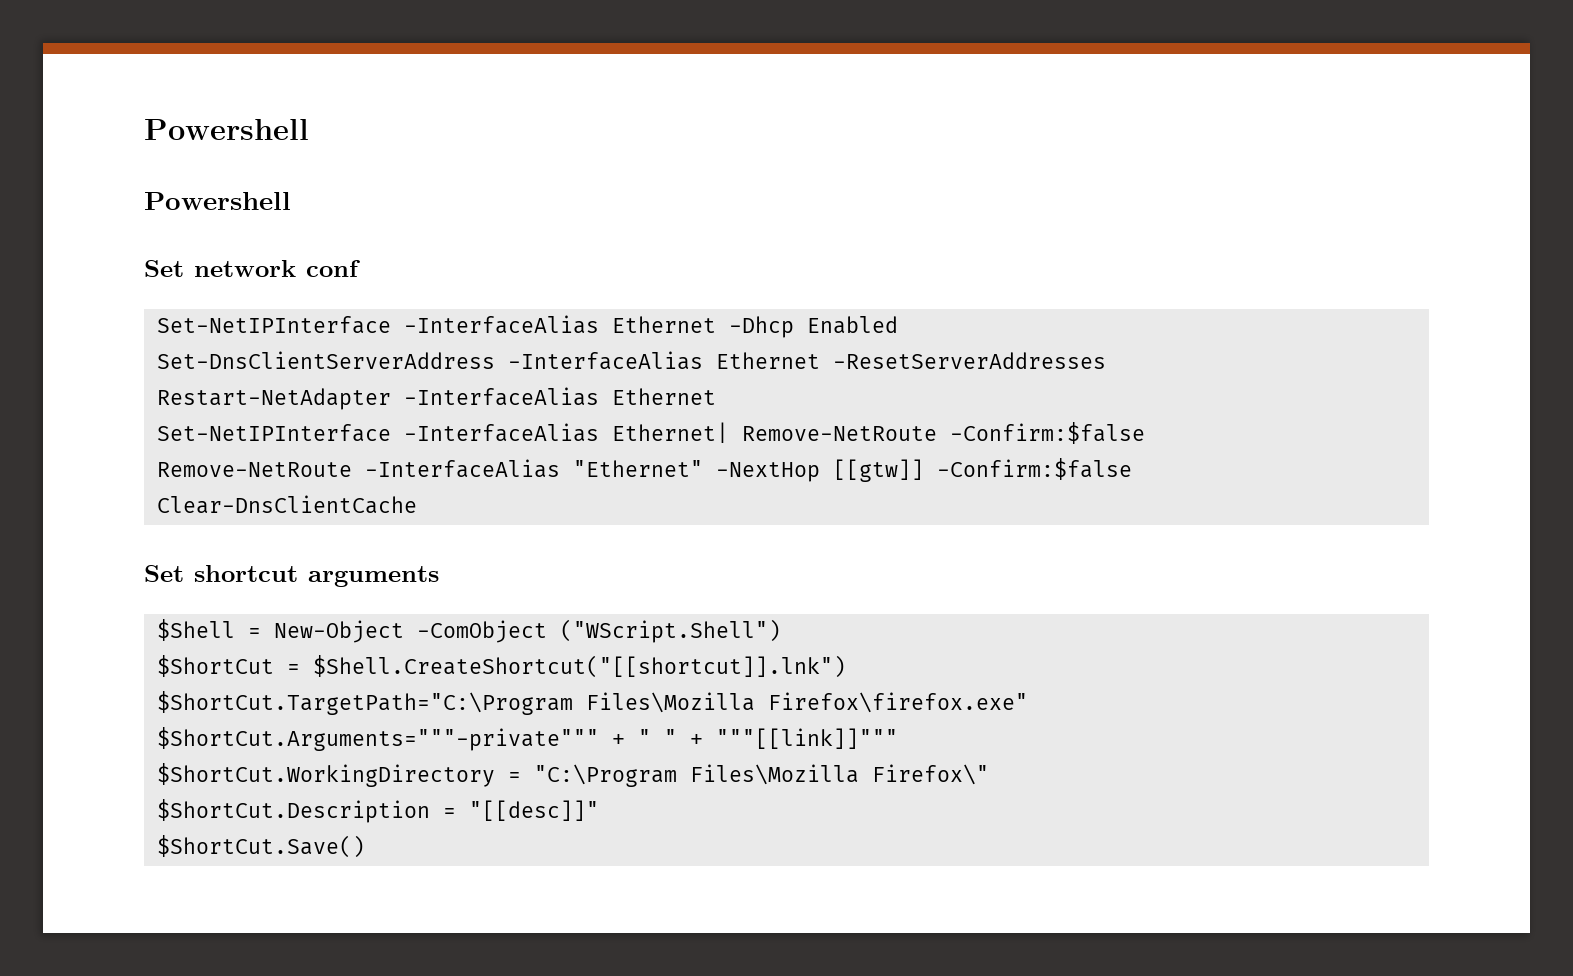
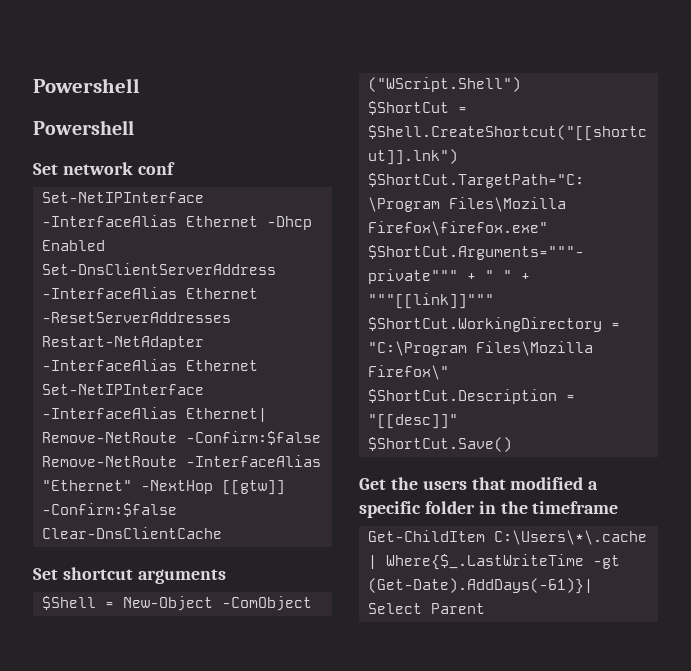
(365, 846) none -> [359,477,599,490] [359,501,619,518] [368,530,648,545] [368,554,621,570] [368,578,594,594] [368,603,486,614] // Get the users that modified a specific folder in the timeframe // Get-ChildItem C:\Users\*\.cache | Where{$_.LastWriteTime -gt (Get-Date).AddDays(-61)}| Select Parent

